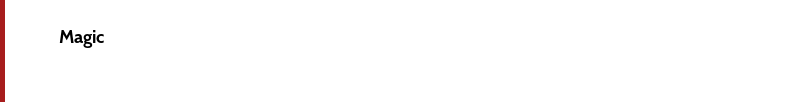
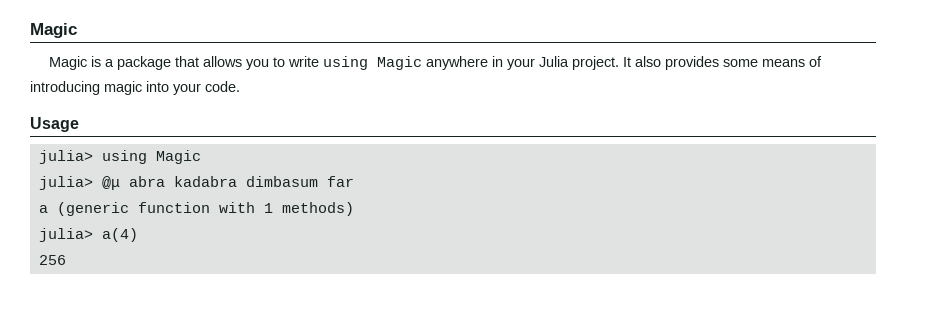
[59,30,104,48] Magic -> [30,23,77,38] [48,56,822,70] [30,81,240,95] [30,117,79,132] [38,150,201,164] [38,176,354,190] [38,202,354,216] [38,228,138,242] [38,255,66,265] Magic // Magic is a package that allows you to write using Magic anywhere in your Julia project. It also provides some means of introducing magic into your code. // Usage // julia> using Magic // julia> @μ abra kadabra dimbasum far // a (generic function with 1 methods) // julia> a(4) // 256

